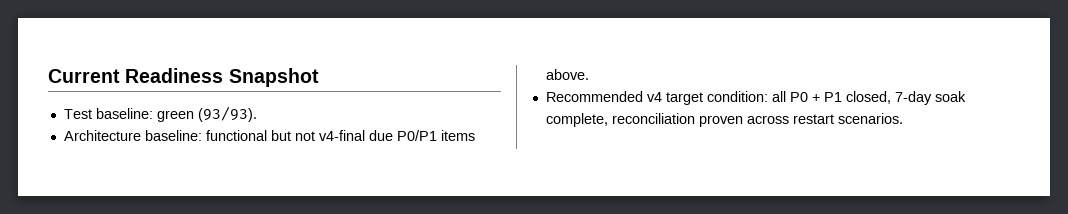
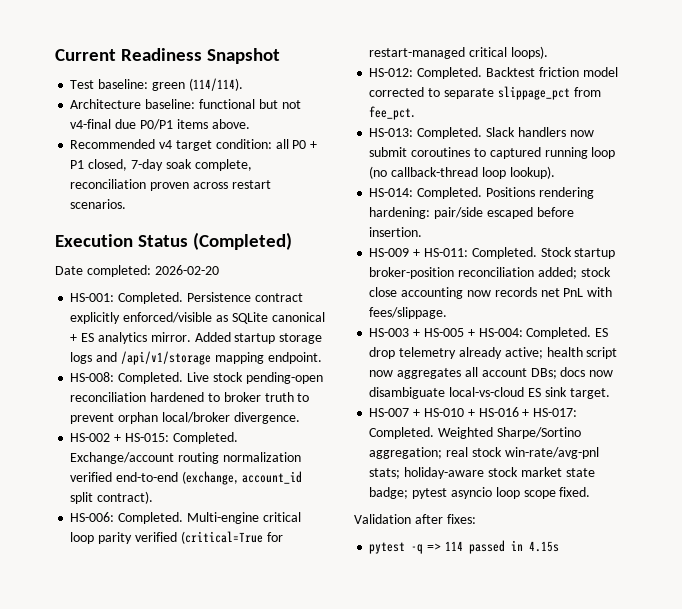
[197,106,257,122] (93/93). -> [188,78,243,91] (114/114).
(903, 118) none -> [55,232,293,250] [55,265,219,277] [70,292,303,304] [70,312,325,324] [70,332,323,344] [70,351,322,365] [70,372,323,384] [70,392,310,402] [70,412,300,424] [70,432,238,444] [70,452,301,464] [70,471,302,485] [70,491,154,504] [70,512,301,524] [70,531,283,544] [369,46,548,59] [369,67,618,79] [369,86,601,100] [369,106,416,120] [369,127,594,139] [369,147,616,159] [369,166,555,179] [369,187,594,199] [369,207,574,219] [369,227,423,237] [369,247,616,259] [369,267,611,279] [369,287,613,299] [369,307,448,319] [369,327,609,339] [369,347,618,359] [369,367,614,379] [369,387,610,399] [369,407,578,417] [369,427,581,439] [369,447,599,459] [369,467,595,479] [369,487,591,499] [354,514,476,524] [369,540,559,554] // Execution Status (Completed) // Date completed: 2026-02-20 // HS-001: Completed. Persistence contract explicitly enforced/visible as SQLite canonical + ES analytics mirror. Added startup storage logs and /api/v1/storage mapping endpoint. // HS-008: Completed. Live stock pending-open reconciliation hardened to broker truth to prevent orphan local/broker divergence. // HS-002 + HS-015: Completed. Exchange/account routing normalization verified end-to-end (exchange, account_id split contract). // HS-006: Completed. Multi-engine critical loop parity verified (critical=True for restart-managed critical loops). // HS-012: Completed. Backtest friction model corrected to separate slippage_pct from fee_pct. // HS-013: Completed. Slack handlers now submit coroutines to captured running loop (no callback-thread loop lookup). // HS-014: Completed. Positions rendering hardening: pair/side escaped before insertion. // HS-009 + HS-011: Completed. Stock startup broker-position reconciliation added; stock close accounting now records net PnL with fees/slippage. // HS-003 + HS-005 + HS-004: Completed. ES drop telemetry already active; health script now aggregates all account DBs; docs now disambiguate local-vs-cloud ES sink target. // HS-007 + HS-010 + HS-016 + HS-017: Completed. Weighted Sharpe/Sortino aggregation; real stock win-rate/avg-pnl stats; holiday-aware stock market state badge; pytest asyncio loop scope fixed. // Validation after fixes: // pytest -q => 114 passed in 4.15s

